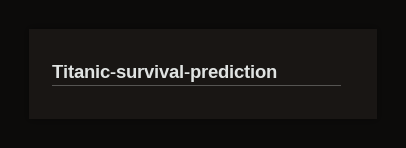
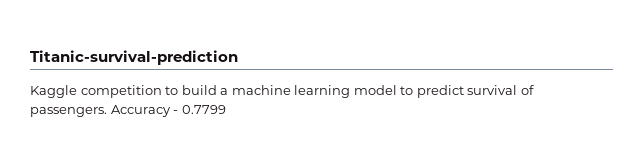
(277, 73) none -> [30,85,534,98] [30,105,226,117] // Kaggle competition to build a machine learning model to predict survival of passengers. Accuracy - 0.7799

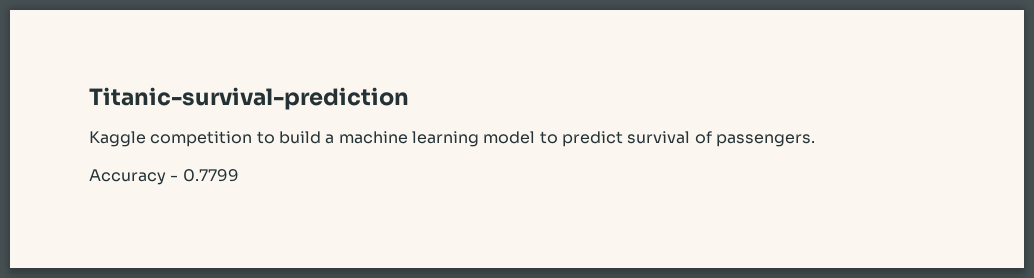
(107, 112) none -> (815, 140) //

